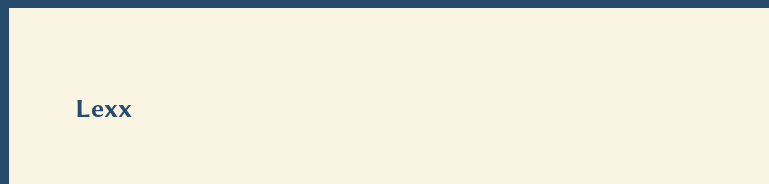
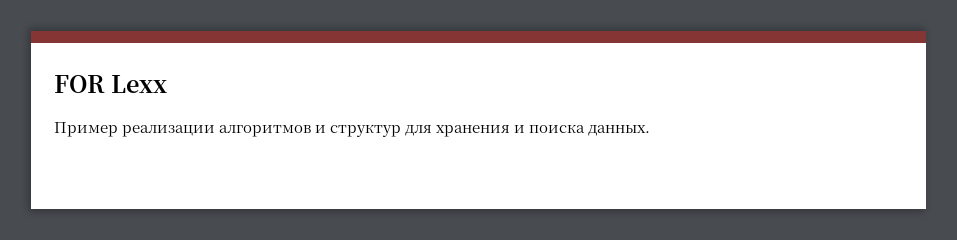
(75, 109) none -> [54,75,105,93] FOR
(132, 109) none -> [54,122,651,137] // Пример реализации алгоритмов и структур для хранения и поиска данных.

